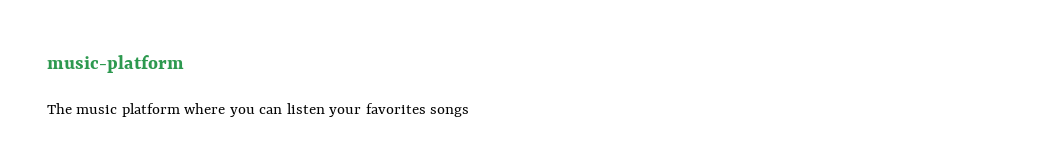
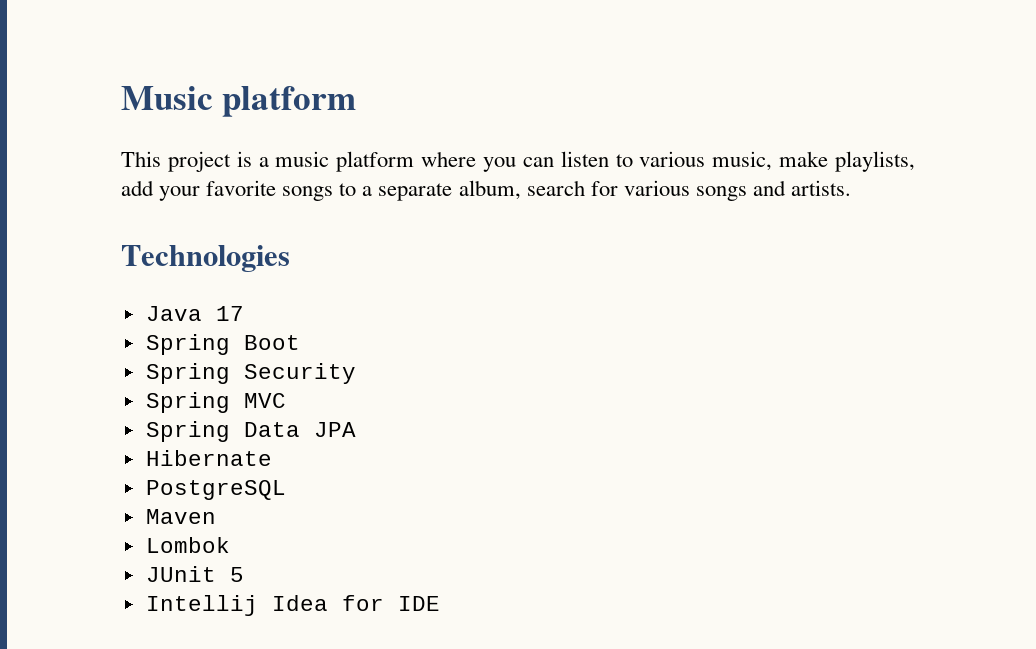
[47,55,184,73] [47,103,72,114] music-platform // The -> [121,86,357,117] [121,151,269,172] Music platform // This project is a
[329,103,470,117] your favorites songs -> [615,151,915,172] [121,180,851,201] [121,245,290,272] [145,306,244,321] [145,334,300,355] [145,363,356,384] [145,392,286,413] [145,421,356,442] [145,450,272,466] [145,480,286,500] [145,509,216,524] [145,537,230,553] [145,566,244,582] [145,595,440,616] to various music, make playlists, add your favorite songs to a separate album, search for various songs and artists. // Technologies // Java 17 // Spring Boot // Spring Security // Spring MVC // Spring Data JPA // Hibernate // PostgreSQL // Maven // Lombok // JUnit 5 // Intellij Idea for IDE

